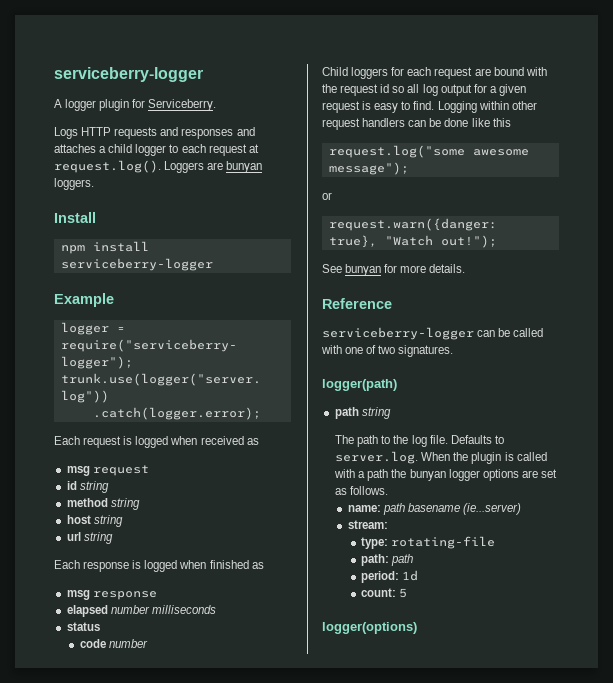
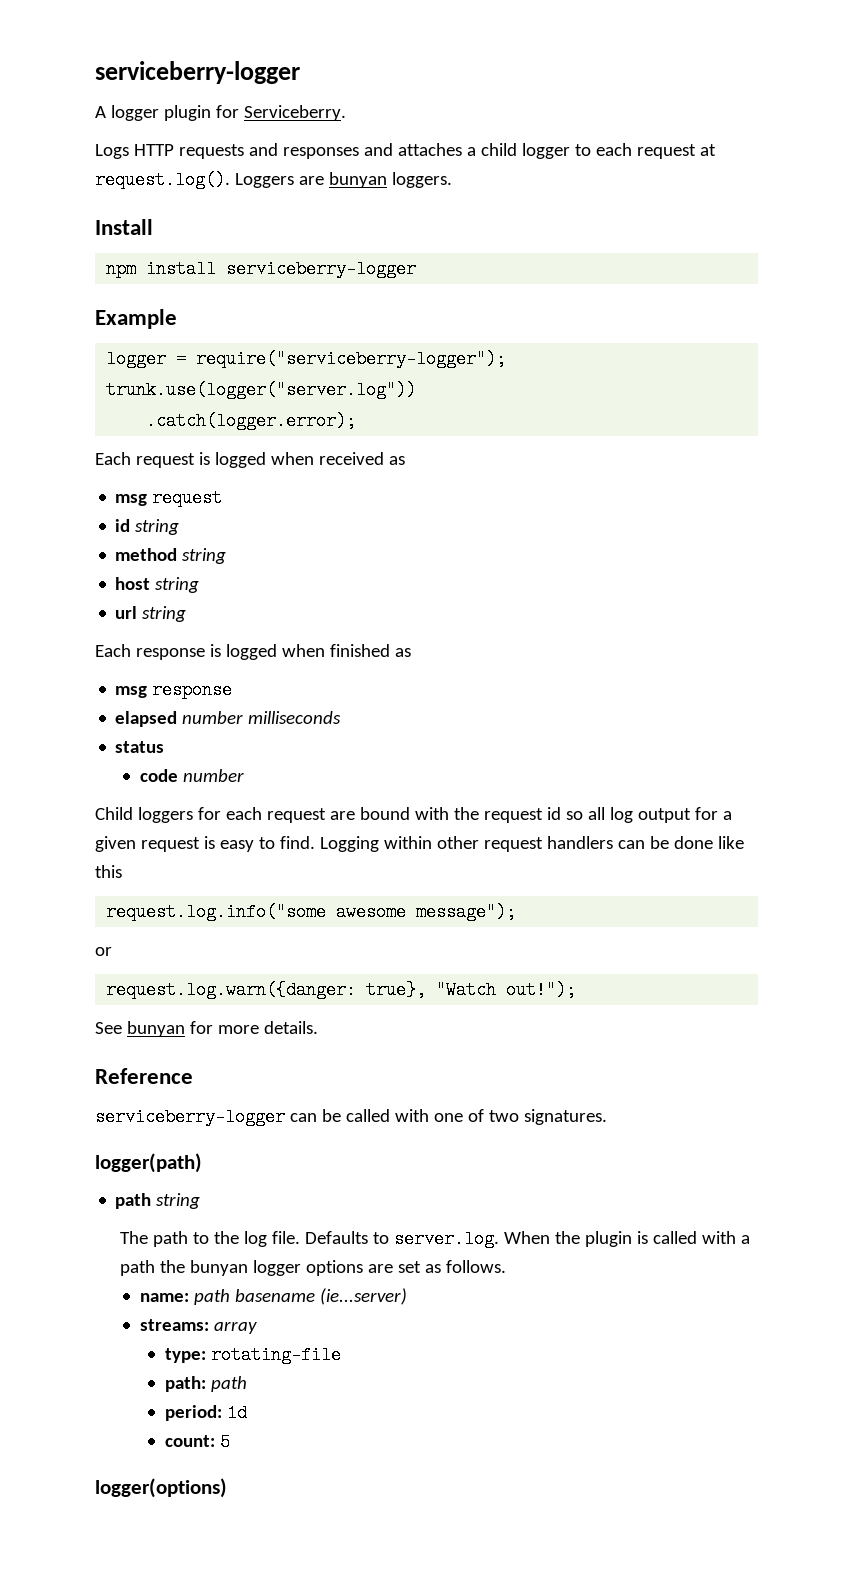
[328,145,465,158] request.log("some -> [106,903,327,921] request.log.info("some
[328,218,497,231] request.warn({danger: -> [106,981,357,999] request.log.warn({danger:
[347,520,388,529] stream: -> [140,1319,258,1334] streams: array

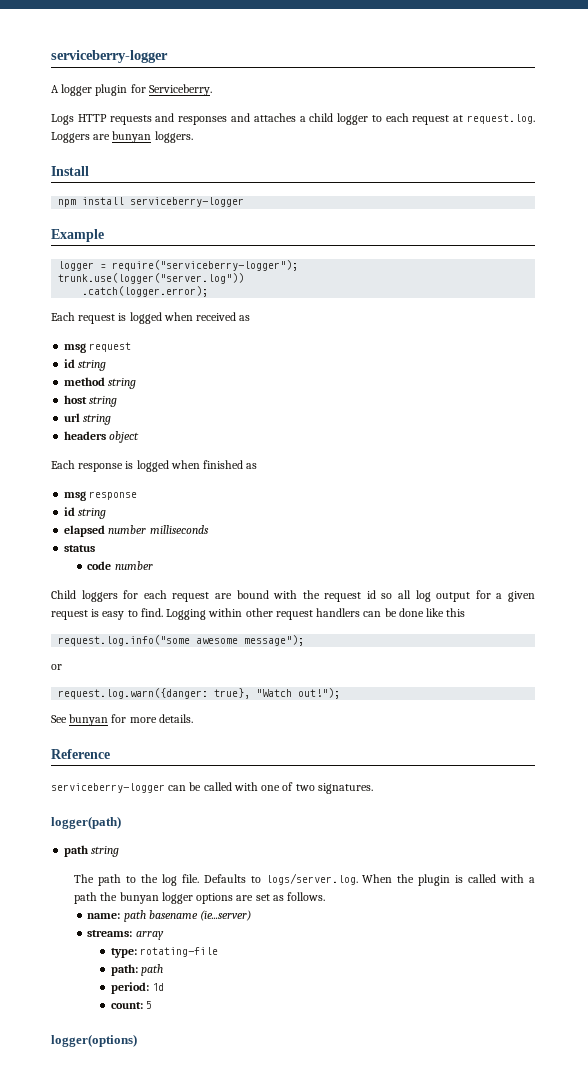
[95,171,230,189] request.log(). -> [466,114,535,124] request.log.
(187, 614) none -> [64,431,140,443] // headers object
(233, 690) none -> [64,507,107,519] // id string
[393,1230,499,1248] server.log. -> [265,873,358,885] logs/server.log.

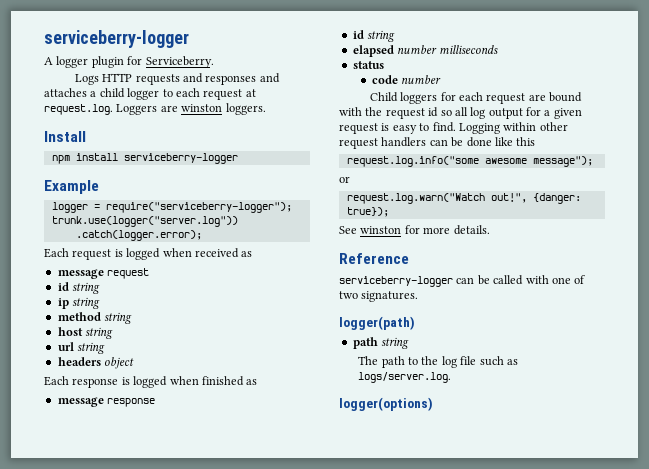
[112,131,152,143] bunyan -> [181,104,223,112] winston
[64,343,87,353] msg -> [57,269,104,279] message
(107, 365) none -> [57,297,101,309] // ip string
[64,491,87,501] msg -> [57,397,104,407] message
[58,688,341,699] request.log.warn({danger: true}, "Watch out!"); -> [346,193,581,204] [346,207,389,217] request.log.warn("Watch out!", {danger: true});
[69,714,109,726] bunyan -> [360,226,402,234] winston
[181,873,535,886] [74,892,326,904] [87,910,252,922] [87,930,164,940] [110,947,218,958] [110,964,163,976] [110,982,164,994] [110,1001,152,1009] file. Defaults to logs/server.log. When the plugin is called with a path the bunyan logger options are set as follows. // name: path basename (ie...server) // streams: array // type: rotating-file // path: path // period: 1d // count: 5 -> [460,356,518,366] [358,372,452,383] file such as logs/server.log.

